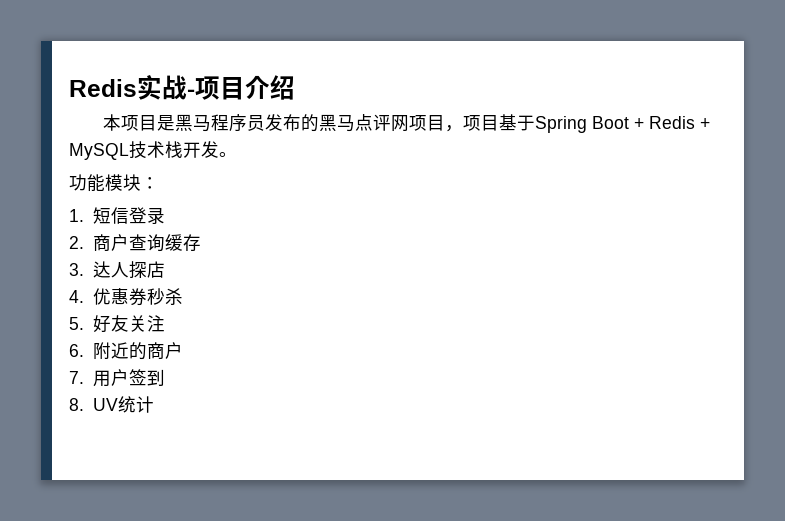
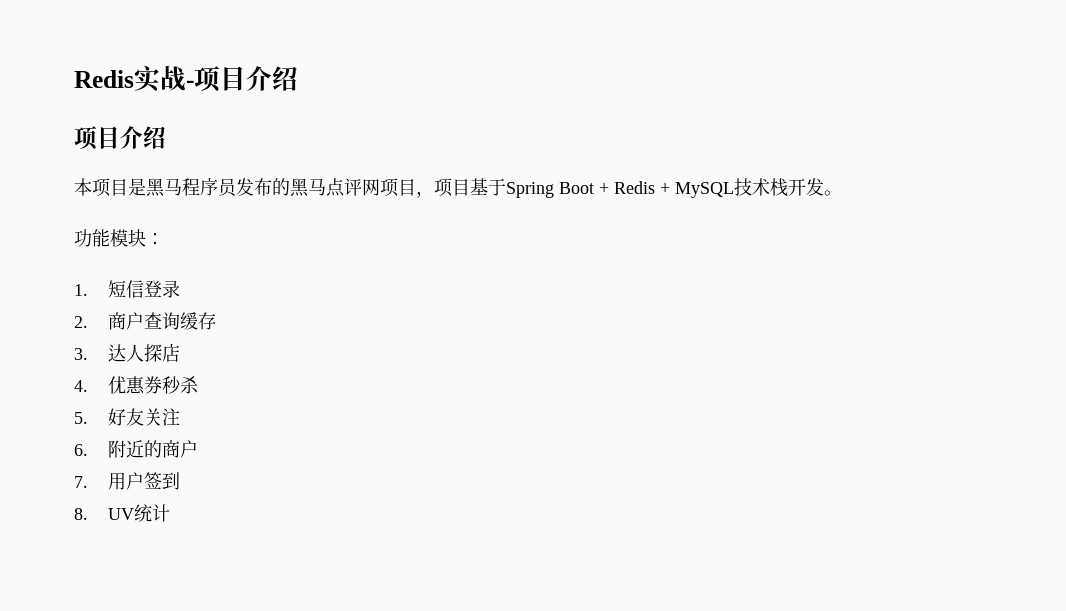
(295, 87) none -> [74,126,166,150] // 项目介绍

